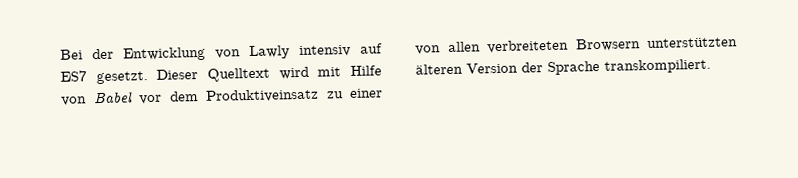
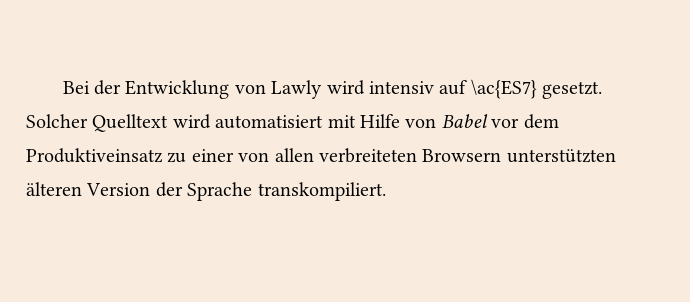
(290, 52) none -> [326,80,365,95] wird
[60,69,199,85] ES7 gesetzt. Dieser -> [470,79,603,99] [26,114,88,128] \ac{ES7} gesetzt. Solcher
(309, 73) none -> [215,115,324,129] automatisiert

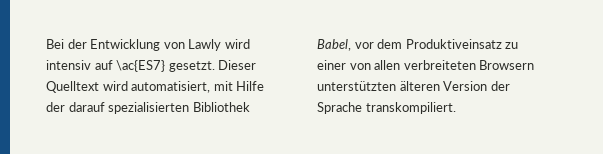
[26,114,88,128] Solcher -> [218,60,257,70] Dieser
[215,115,324,129] automatisiert -> [131,81,211,93] automatisiert,
[405,114,488,128] von Babel -> [46,102,250,114] [317,39,351,51] der darauf spezialisierten Bibliothek Babel,

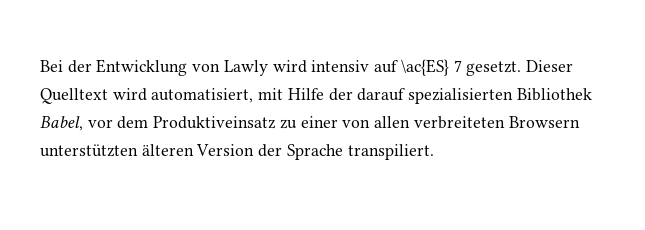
[116,60,166,72] \ac{ES7} -> [400,59,462,76] \ac{ES} 7
[365,102,456,114] transkompiliert. -> [347,144,434,160] transpiliert.

